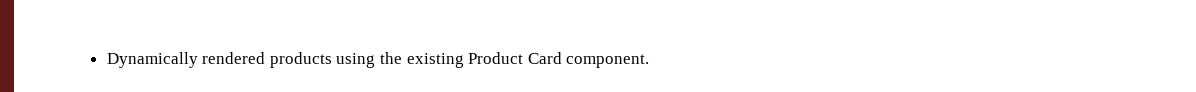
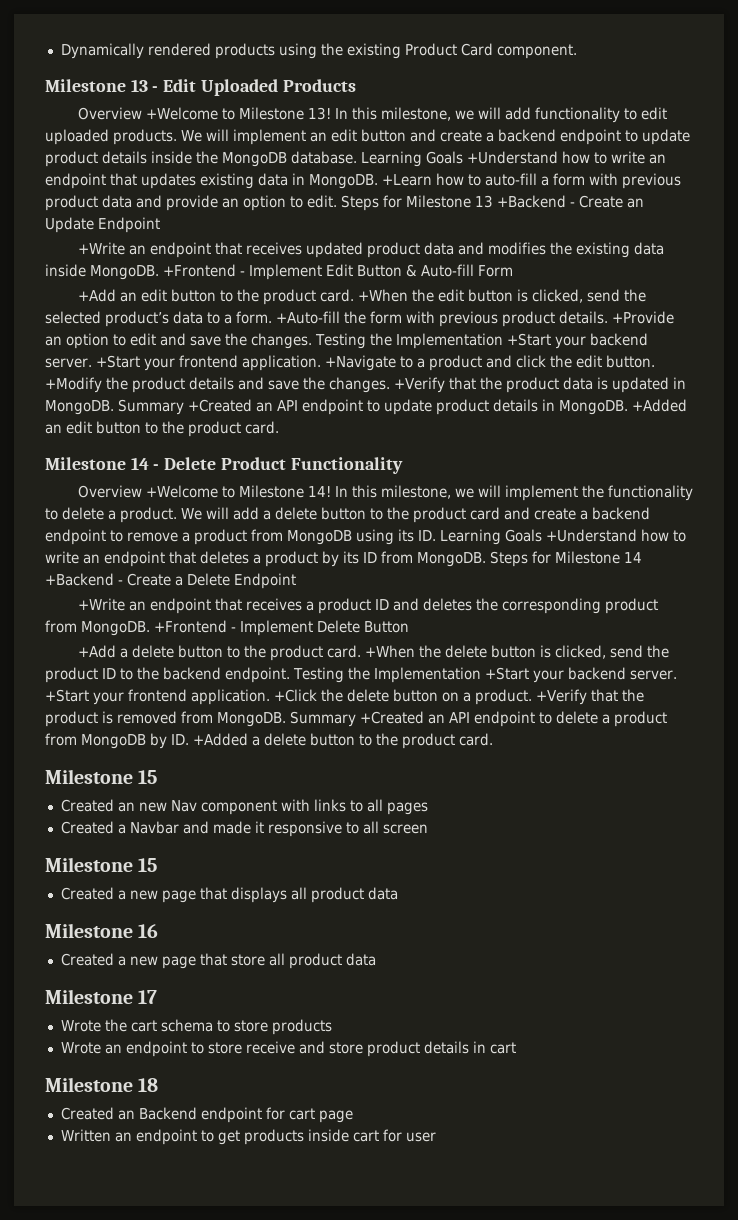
(650, 61) none -> [45,79,356,96] [77,107,667,123] [45,129,690,145] [45,151,666,167] [45,173,681,189] [45,195,644,211] [45,217,160,233] [77,242,664,258] [45,264,513,280] [77,289,646,305] [45,311,674,327] [45,333,648,349] [45,355,655,371] [45,377,686,393] [45,399,687,415] [45,421,279,437] [45,457,403,474] [77,485,693,501] [45,507,650,523] [45,529,686,545] [45,551,642,567] [45,573,296,589] [77,598,658,614] [45,620,409,636] [77,645,669,661] [45,667,677,683] [45,689,644,705] [45,711,667,727] [45,733,493,749] [45,769,158,784] [60,799,428,815] [60,821,428,837] [45,857,158,872] [60,887,398,903] [45,923,159,938] [60,953,376,969] [45,989,158,1004] [60,1019,332,1035] [60,1041,516,1057] [45,1077,159,1092] [60,1107,353,1123] [60,1129,436,1145] // Milestone 13 - Edit Uploaded Products // Overview +Welcome to Milestone 13! In this milestone, we will add functionality to edit uploaded products. We will implement an edit button and create a backend endpoint to update product details inside the MongoDB database. Learning Goals +Understand how to write an endpoint that updates existing data in MongoDB. +Learn how to auto-fill a form with previous product data and provide an option to edit. Steps for Milestone 13 +Backend - Create an Update Endpoint // +Write an endpoint that receives updated product data and modifies the existing data inside MongoDB. +Frontend - Implement Edit Button & Auto-fill Form // +Add an edit button to the product card. +When the edit button is clicked, send the selected product’s data to a form. +Auto-fill the form with previous product details. +Provide an option to edit and save the changes. Testing the Implementation +Start your backend server. +Start your frontend application. +Navigate to a product and click the edit button. +Modify the product details and save the changes. +Verify that the product data is updated in MongoDB. Summary +Created an API endpoint to update product details in MongoDB. +Added an edit button to the product card. // Milestone 14 - Delete Product Functionality // Overview +Welcome to Milestone 14! In this milestone, we will implement the functionality to delete a product. We will add a delete button to the product card and create a backend endpoint to remove a product from MongoDB using its ID. Learning Goals +Understand how to write an endpoint that deletes a product by its ID from MongoDB. Steps for Milestone 14 +Backend - Create a Delete Endpoint // +Write an endpoint that receives a product ID and deletes the corresponding product from MongoDB. +Frontend - Implement Delete Button // +Add a delete button to the product card. +When the delete button is clicked, send the product ID to the backend endpoint. Testing the Implementation +Start your backend server. +Start your frontend application. +Click the delete button on a product. +Verify that the product is removed from MongoDB. Summary +Created an API endpoint to delete a product from MongoDB by ID. +Added a delete button to the product card. // Milestone 15 // Created an new Nav component with links to all pages // Created a Navbar and made it responsive to all screen // Milestone 15 // Created a new page that displays all product data // Milestone 16 // Created a new page that store all product data // Milestone 17 // Wrote the cart schema to store products // Wrote an endpoint to store receive and store product details in cart // Milestone 18 // Created an Backend endpoint for cart page // Written an endpoint to get products inside cart for user

